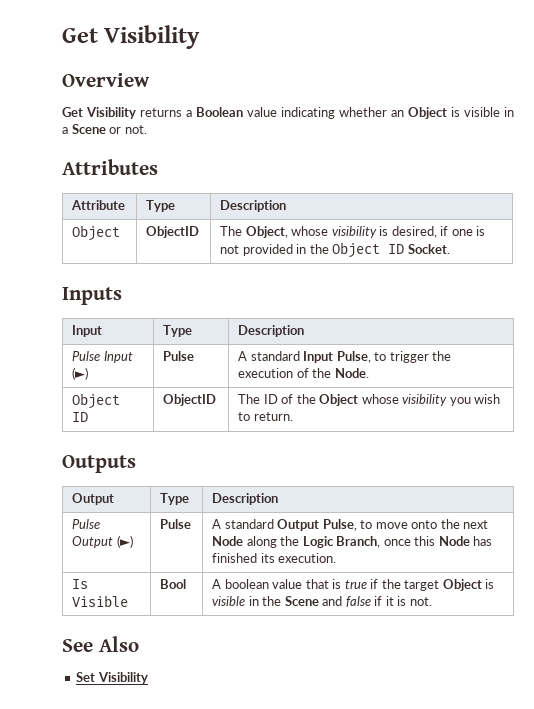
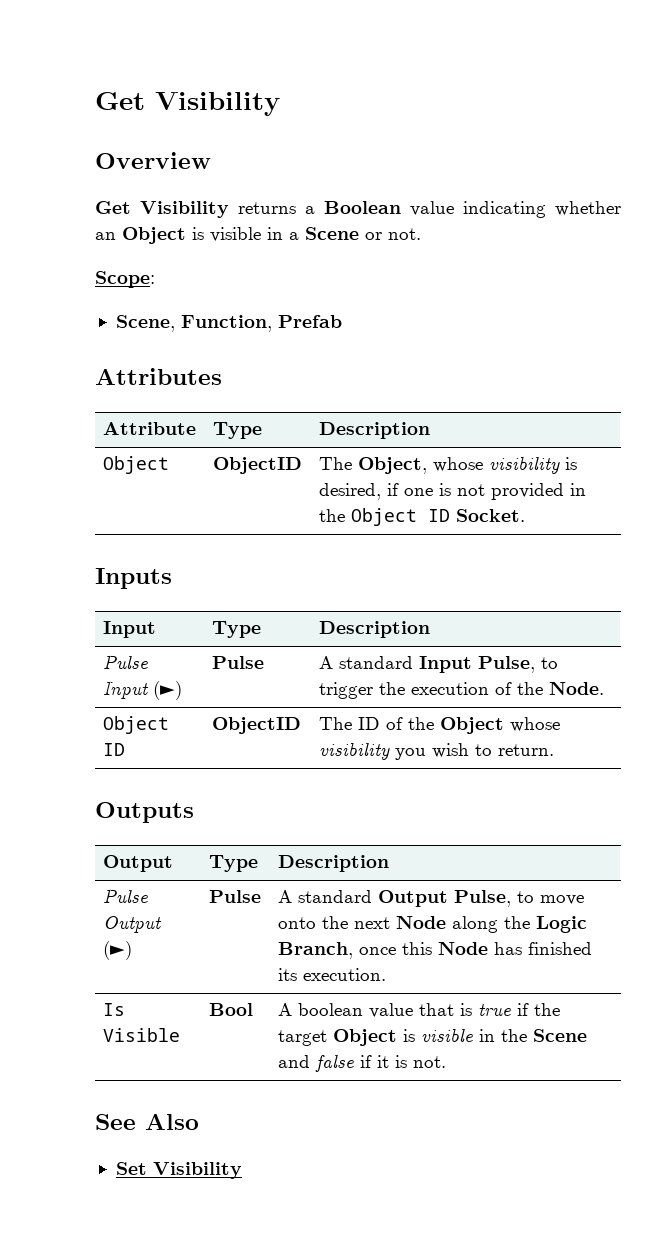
(147, 129) none -> [95,271,155,288] [115,315,342,332] // Scope: // Scene, Function, Prefab

